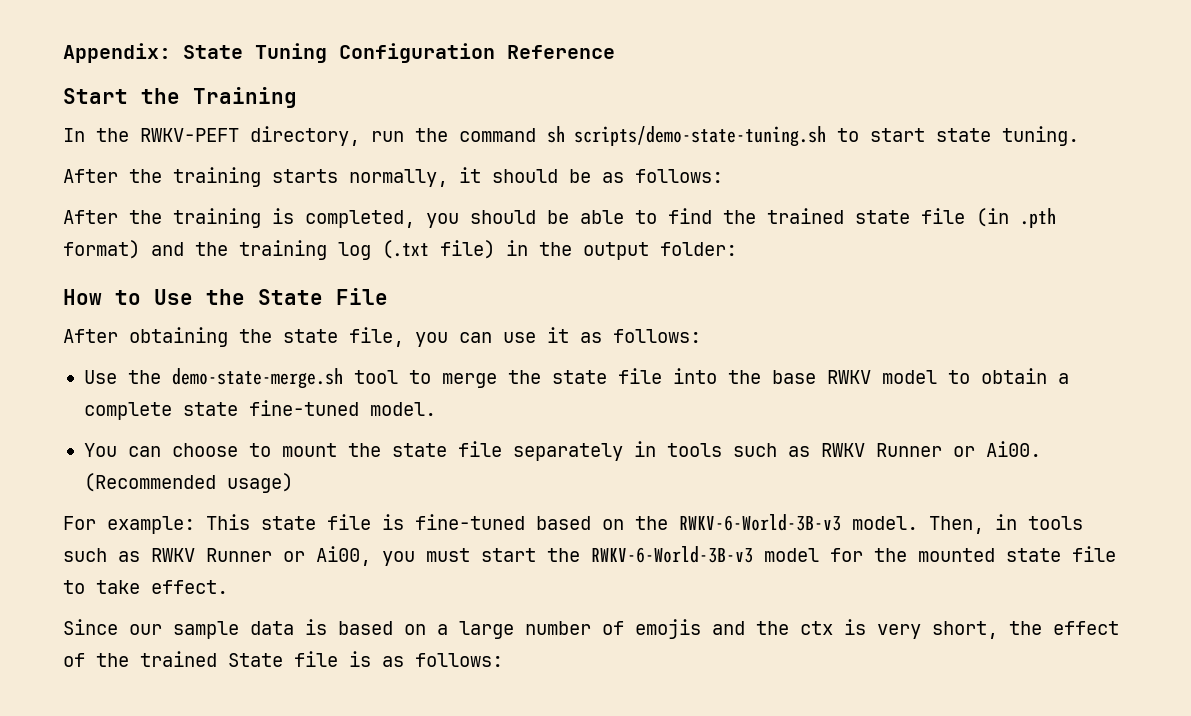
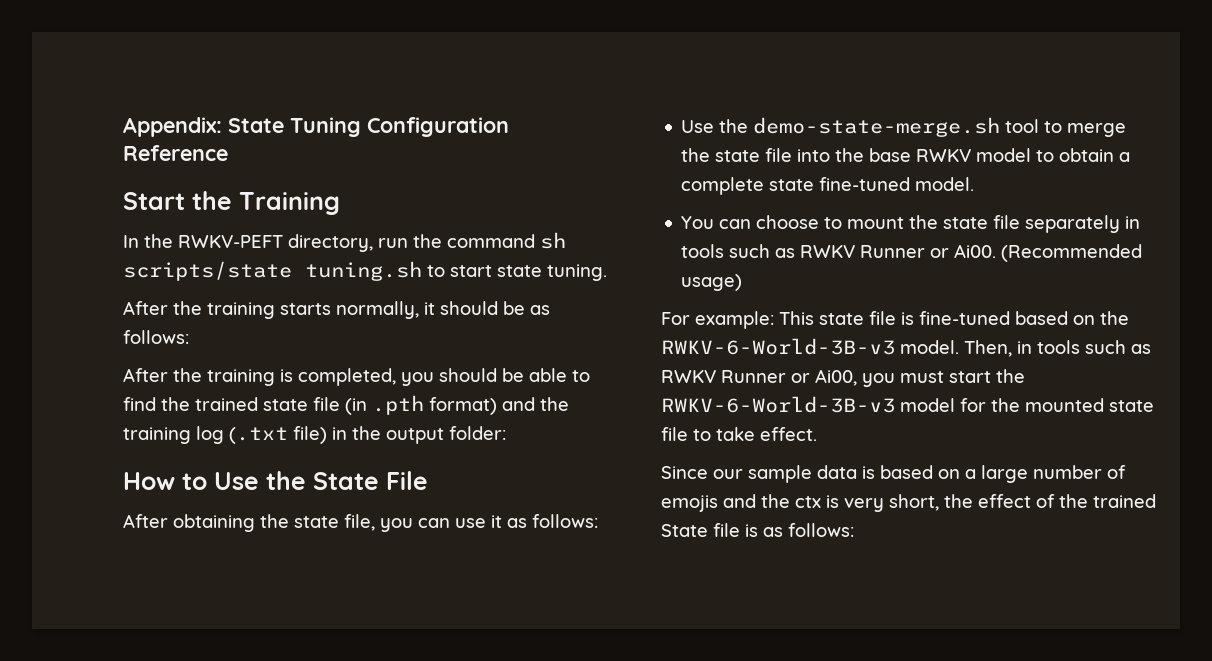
[574,126,826,147] scripts/demo-state-tuning.sh -> [123,261,422,281] scripts/state tuning.sh

